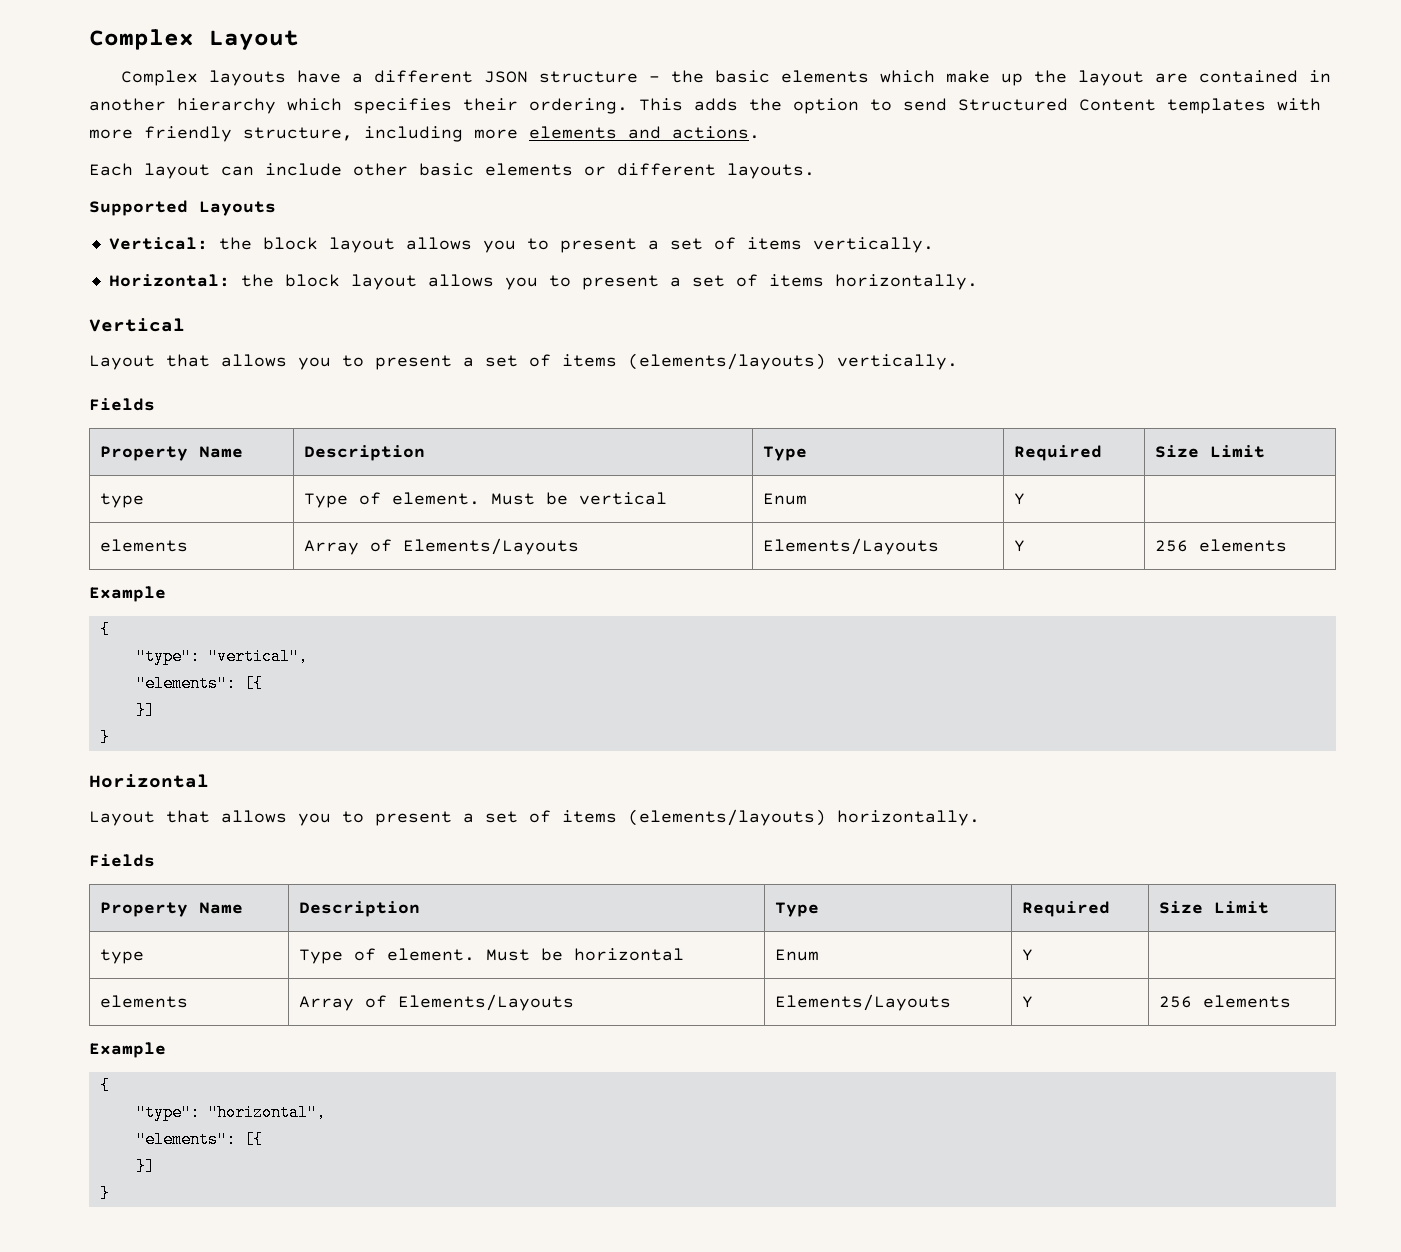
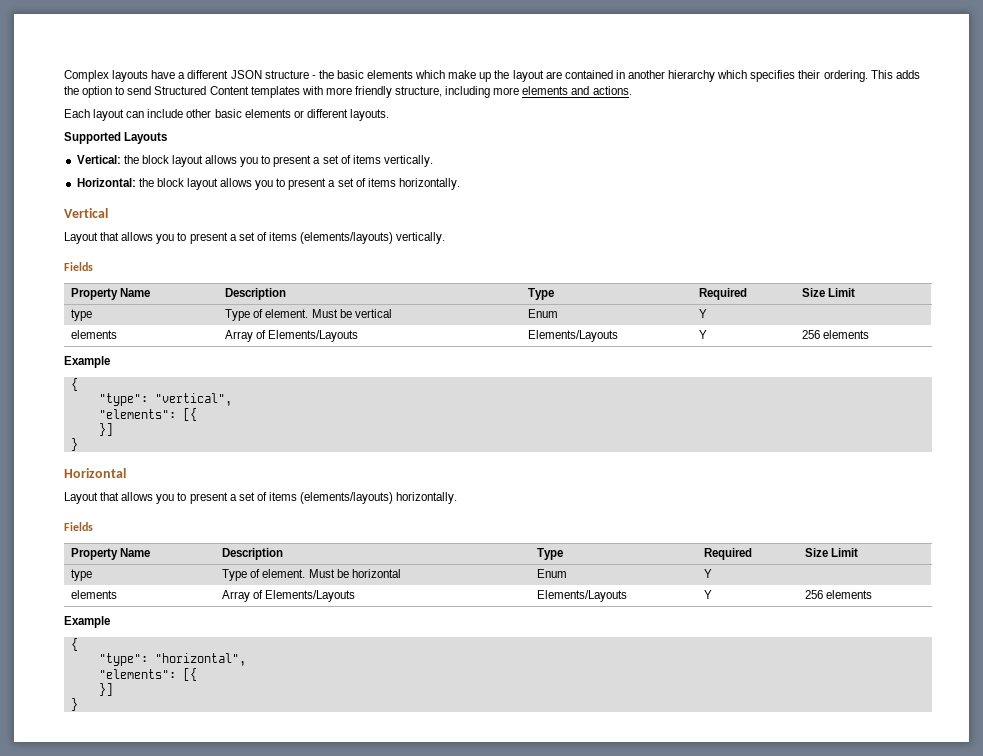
[89,29,299,50] [121,70,199,86] Complex Layout // Complex -> [64,70,109,82] Complex

